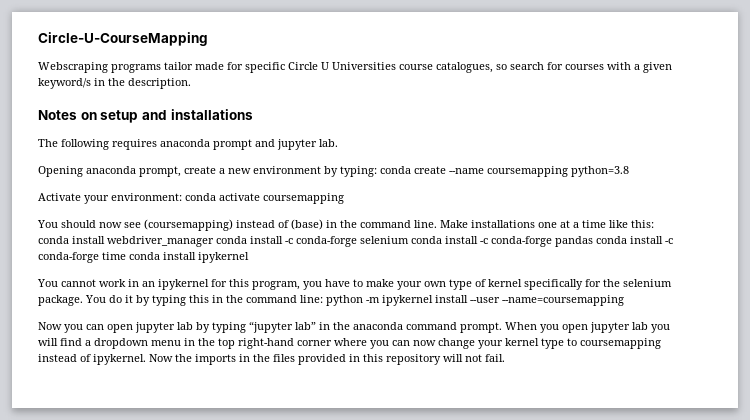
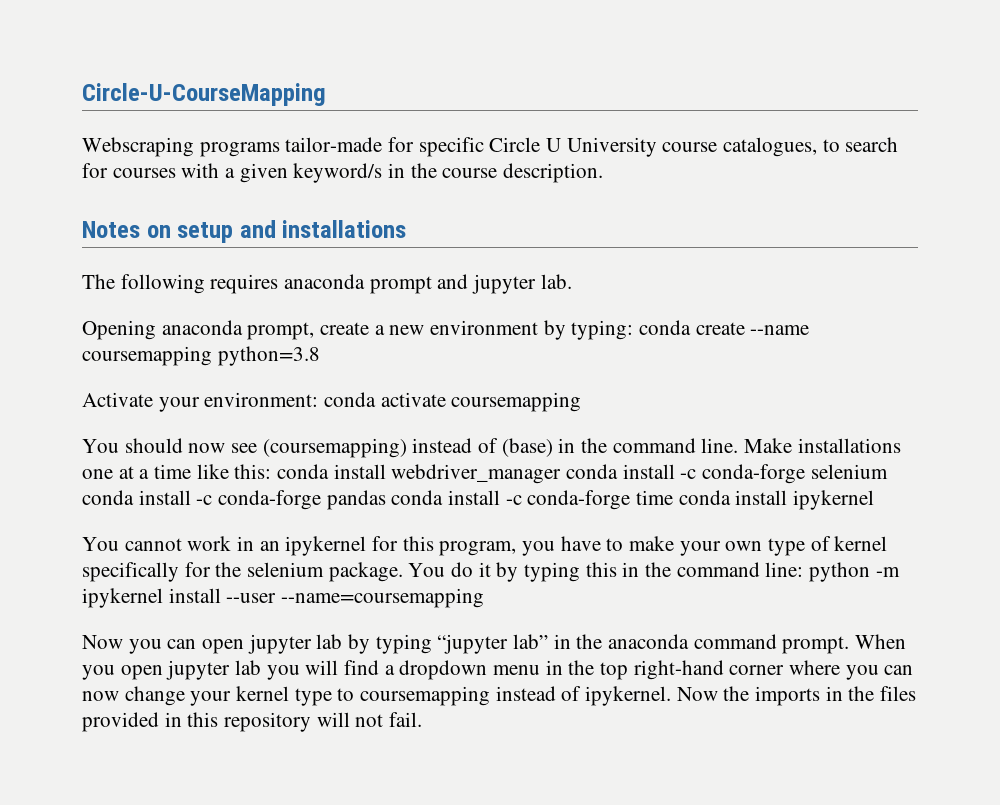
[164,62,224,70] tailor made -> [285,137,383,152] tailor-made
[332,62,396,70] Universities -> [566,137,657,157] University
[496,64,507,70] so -> [822,139,840,152] to
(125, 82) none -> [442,168,498,178] course

